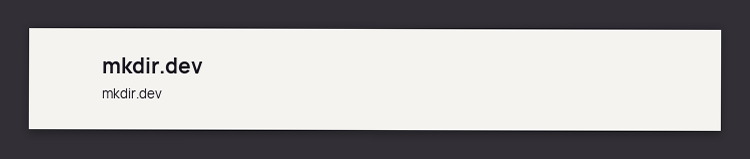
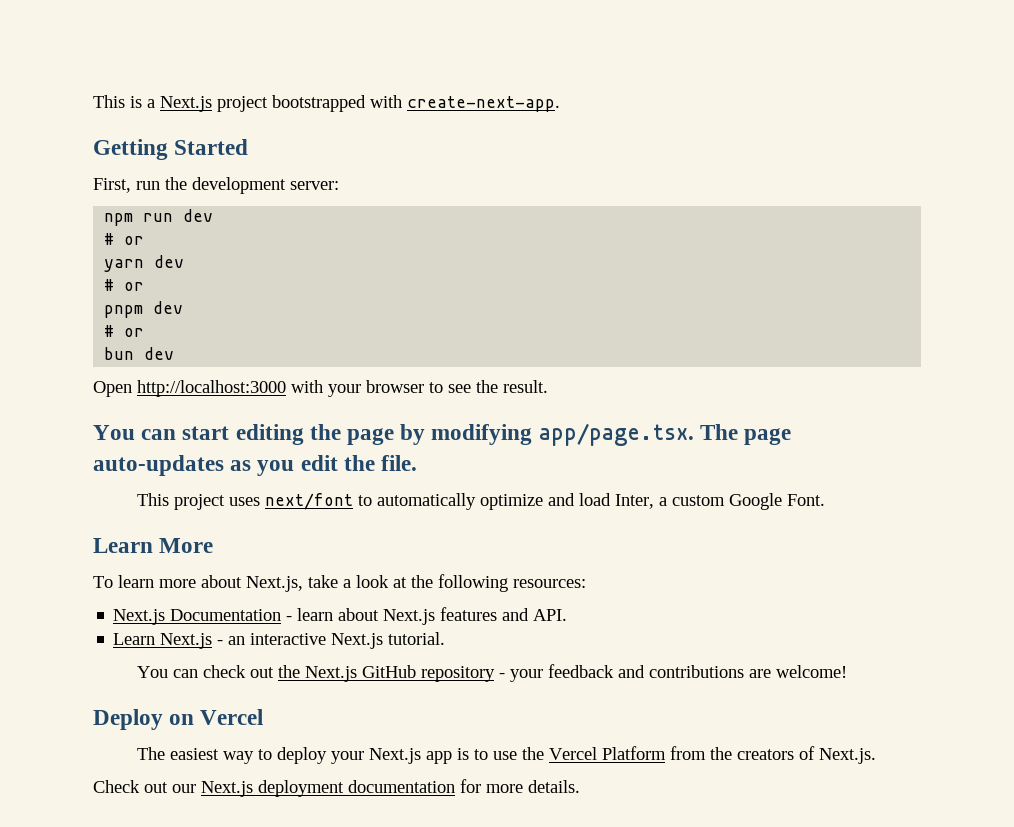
[102,57,204,74] [101,88,162,99] mkdir.dev // mkdir.dev -> [93,95,560,112] [93,139,249,160] [93,177,339,194] [104,209,214,226] [104,233,145,245] [104,255,185,272] [104,279,145,291] [104,301,184,318] [104,325,145,337] [104,347,175,360] [93,380,548,397] [93,423,792,446] [93,455,418,476] [136,493,825,510] [93,538,214,553] [93,574,586,592] [113,607,568,625] [113,632,446,649] [136,664,847,682] [93,709,264,730] [136,746,876,764] [93,779,580,797] This is a Next.js project bootstrapped with create-next-app. // Getting Started // First, run the development server: // npm run dev // # or // yarn dev // # or // pnpm dev // # or // bun dev // Open http://localhost:3000 with your browser to see the result. // You can start editing the page by modifying app/page.tsx. The page auto-updates as you edit the file. // This project uses next/font to automatically optimize and load Inter, a custom Google Font. // Learn More // To learn more about Next.js, take a look at the following resources: // Next.js Documentation - learn about Next.js features and API. // Learn Next.js - an interactive Next.js tutorial. // You can check out the Next.js GitHub repository - your feedback and contributions are welcome! // Deploy on Vercel // The easiest way to deploy your Next.js app is to use the Vercel Platform from the creators of Next.js. // Check out our Next.js deployment documentation for more details.

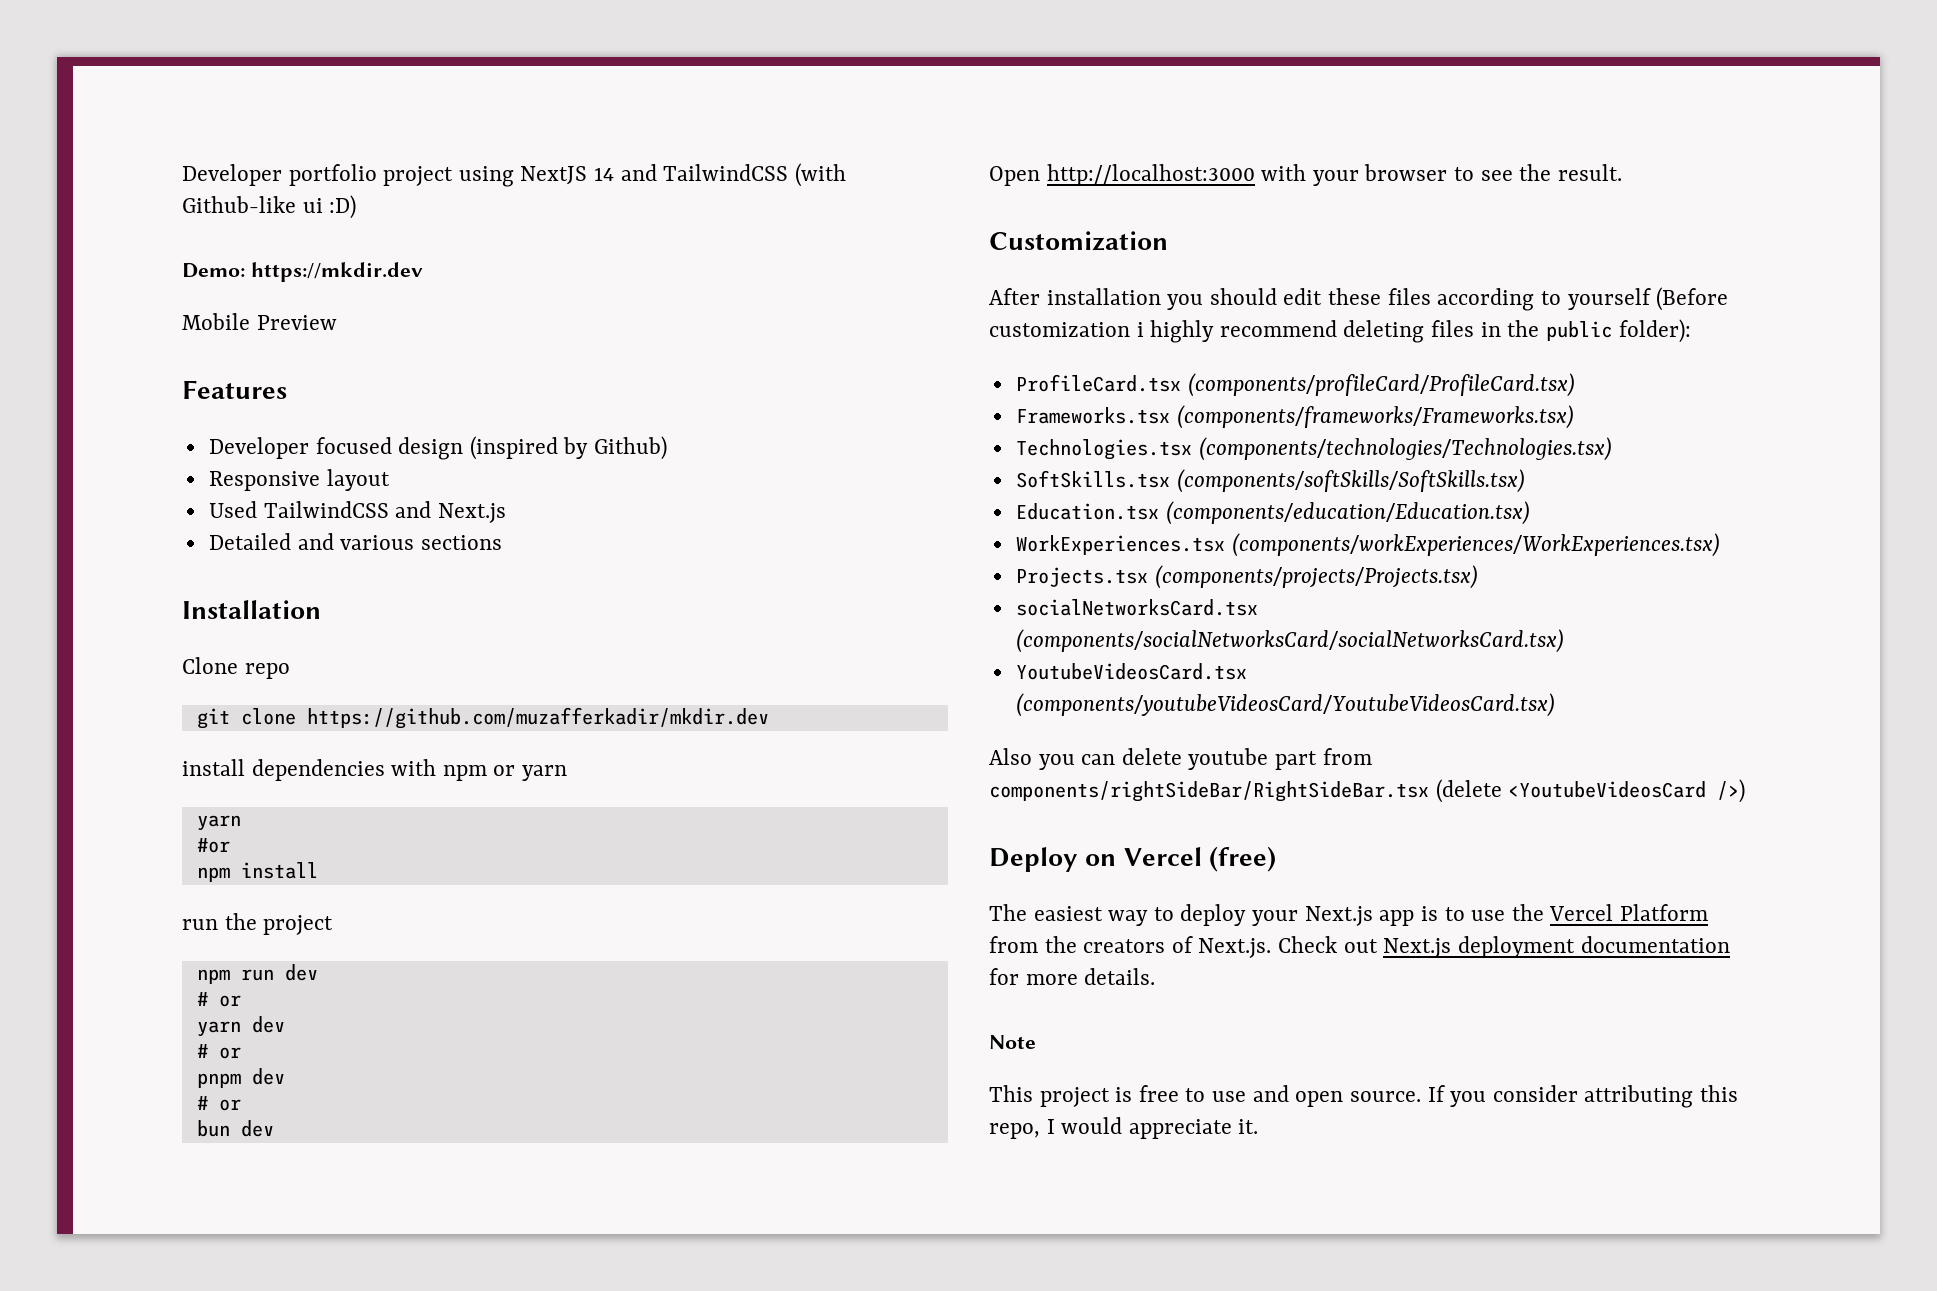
[93,95,560,112] [93,139,249,160] [93,177,339,194] This is a Next.js project bootstrapped with create-next-app. // Getting Started // First, run the development server: -> [182,163,846,187] [182,195,357,219] [182,262,423,282] [182,313,337,330] [182,380,287,399] [208,436,668,460] [208,469,390,491] [208,501,506,523] [208,533,502,550] [182,600,321,619] [182,657,290,679] [196,707,769,729] [182,759,568,781] [196,815,241,831] [196,838,230,853] [196,862,318,882] [182,913,334,935] Developer portfolio project using NextJS 14 and TailwindCSS (with Github-like ui :D) // Demo: https://mkdir.dev // Mobile Preview // Features // Developer focused design (inspired by Github) // Responsive layout // Used TailwindCSS and Next.js // Detailed and various sections // Installation // Clone repo // git clone https://github.com/muzafferkadir/mkdir.dev // install dependencies with npm or yarn // yarn // #or // npm install // run the project
[93,423,792,446] [93,455,418,476] [136,493,825,510] [93,538,214,553] [93,574,586,592] [113,607,568,625] [113,632,446,649] [136,664,847,682] You can start editing the page by modifying app/page.tsx. The page auto-updates as you edit the file. // This project uses next/font to automatically optimize and load Inter, a custom Google Font. // Learn More // To learn more about Next.js, take a look at the following resources: // Next.js Documentation - learn about Next.js features and API. // Learn Next.js - an interactive Next.js tutorial. // You can check out the Next.js GitHub repository - your feedback and contributions are welcome! -> [989,231,1168,251] [989,287,1729,311] [989,319,1691,343] [1015,373,1575,397] [1015,405,1574,429] [1015,437,1612,461] [1015,469,1525,493] [1015,501,1530,525] [1015,533,1720,557] [1015,565,1478,589] [1015,599,1258,616] [1015,629,1564,653] [1015,663,1247,680] [1015,693,1555,717] [989,748,1372,770] [989,779,1746,803] Customization // After installation you should edit these files according to yourself (Before customization i highly recommend deleting files in the public folder): // ProfileCard.tsx (components/profileCard/ProfileCard.tsx) // Frameworks.tsx (components/frameworks/Frameworks.tsx) // Technologies.tsx (components/technologies/Technologies.tsx) // SoftSkills.tsx (components/softSkills/SoftSkills.tsx) // Education.tsx (components/education/Education.tsx) // WorkExperiences.tsx (components/workExperiences/WorkExperiences.tsx) // Projects.tsx (components/projects/Projects.tsx) // socialNetworksCard.tsx (components/socialNetworksCard/socialNetworksCard.tsx) // YoutubeVideosCard.tsx (components/youtubeVideosCard/YoutubeVideosCard.tsx) // Also you can delete youtube part from components/rightSideBar/RightSideBar.tsx (delete <YoutubeVideosCard />)
(264, 717) none -> [1208,846,1276,872] (free)
(876, 756) // -> (1272, 948) none
[172,784,196,793] our -> (1378, 946) none
(580, 786) none -> [989,1035,1036,1049] [989,1085,1738,1108] [989,1117,1259,1139] // Note // This project is free to use and open source. If you consider attributing this repo, I would appreciate it.

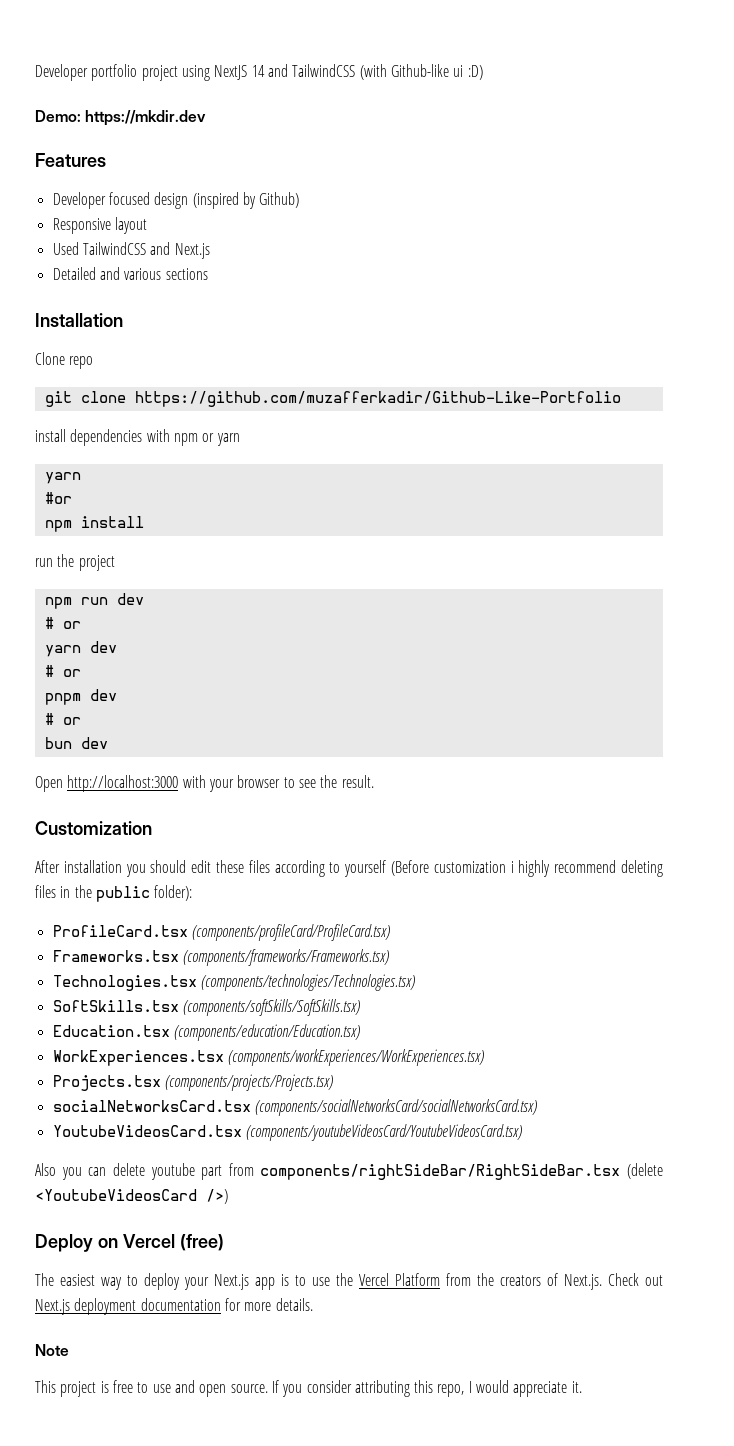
[182,313,337,330] // Mobile Preview -> (207, 118) none
[306,707,769,729] https://github.com/muzafferkadir/mkdir.dev -> [134,391,621,407] https://github.com/muzafferkadir/Github-Like-Portfolio

